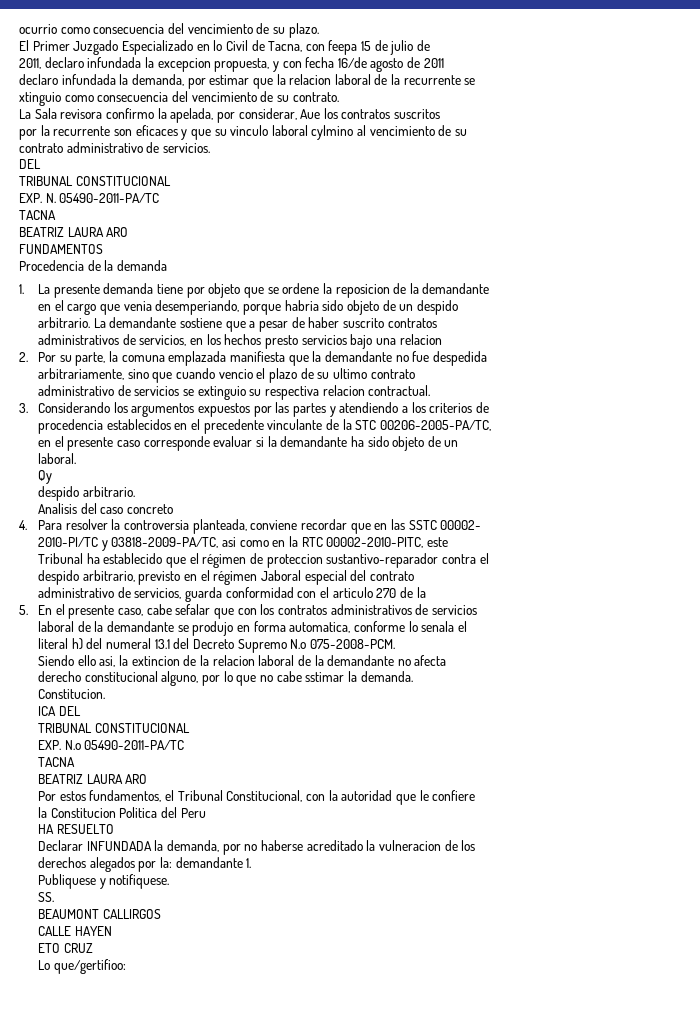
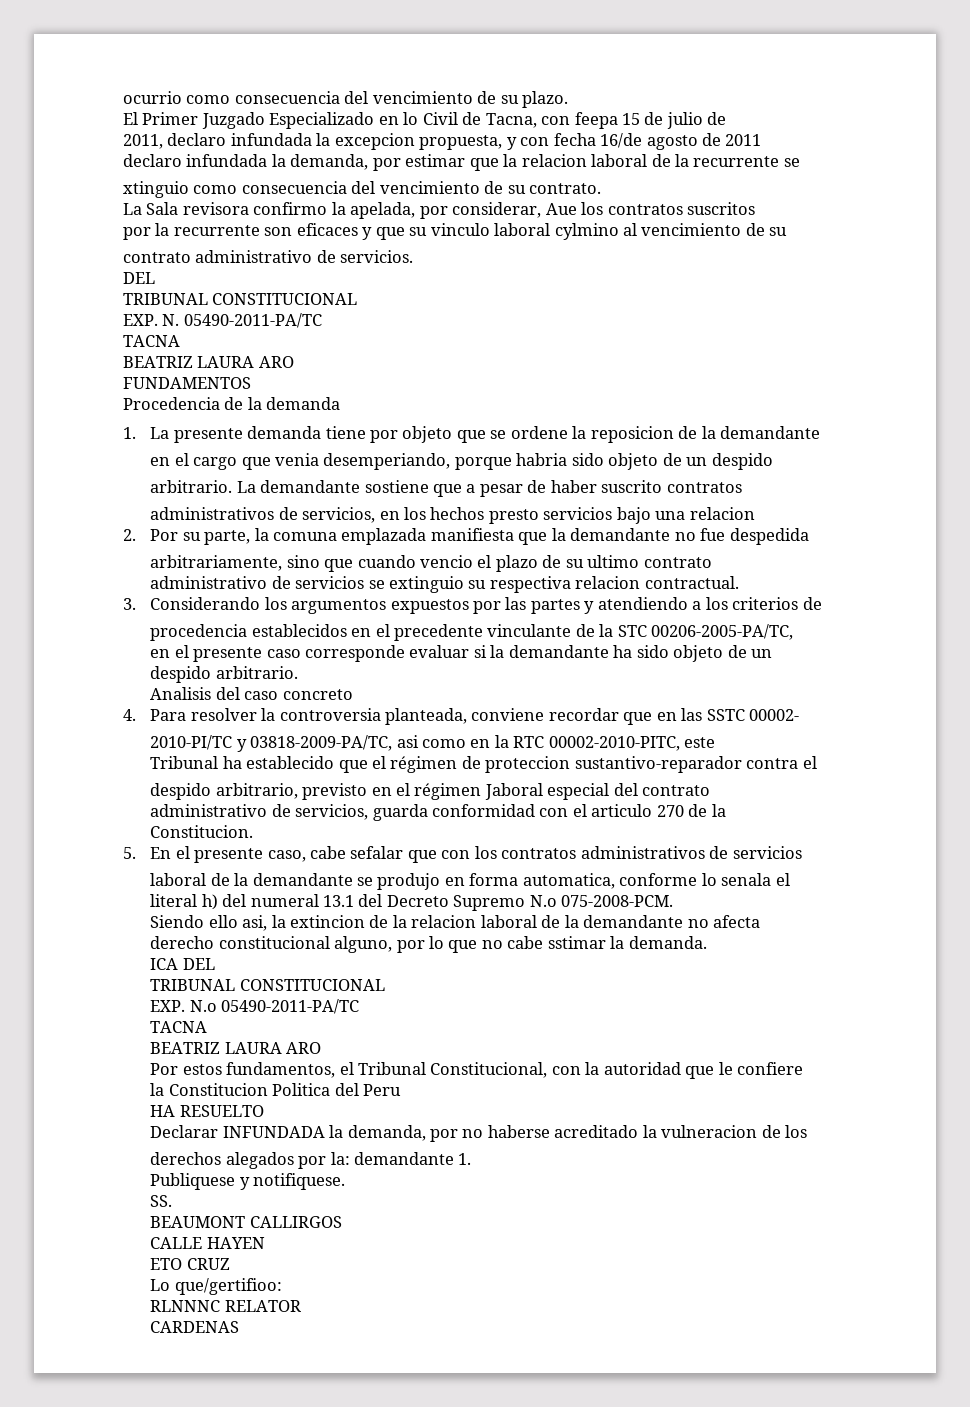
[38,453,77,464] [38,470,53,484] // laboral. // Qy -> (773, 653) none
(426, 592) none -> [150,825,254,838] // Constitucion.
[38,689,106,699] // Constitucion. -> (707, 942) none
(126, 966) none -> [150,1300,301,1312] [150,1321,240,1333] // RLNNNC RELATOR // CARDENAS

